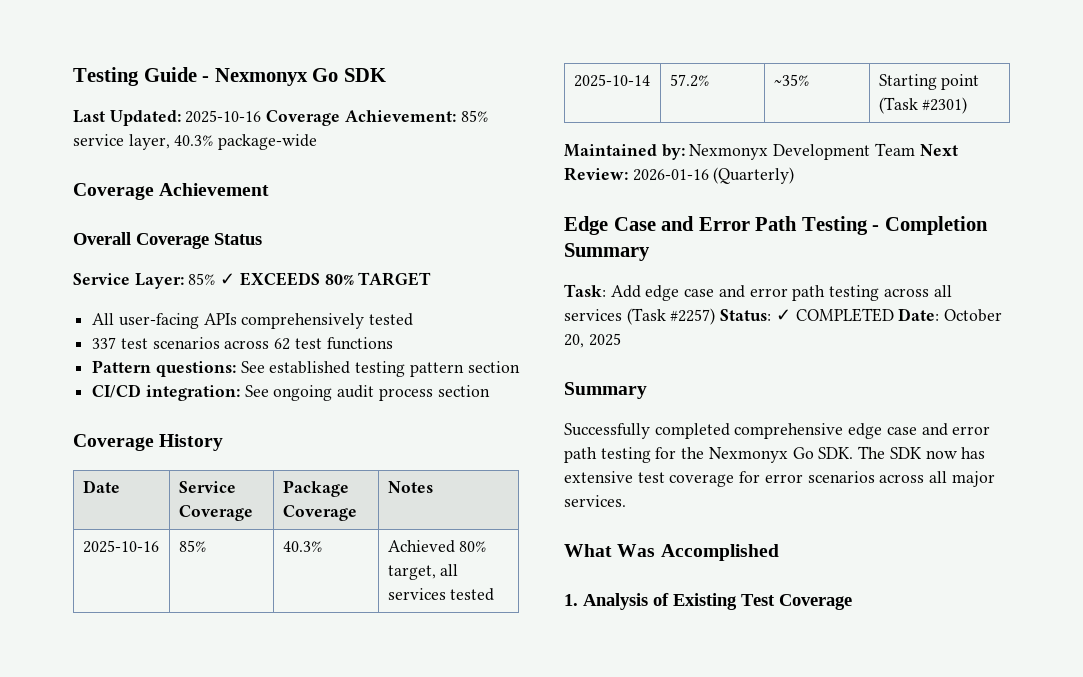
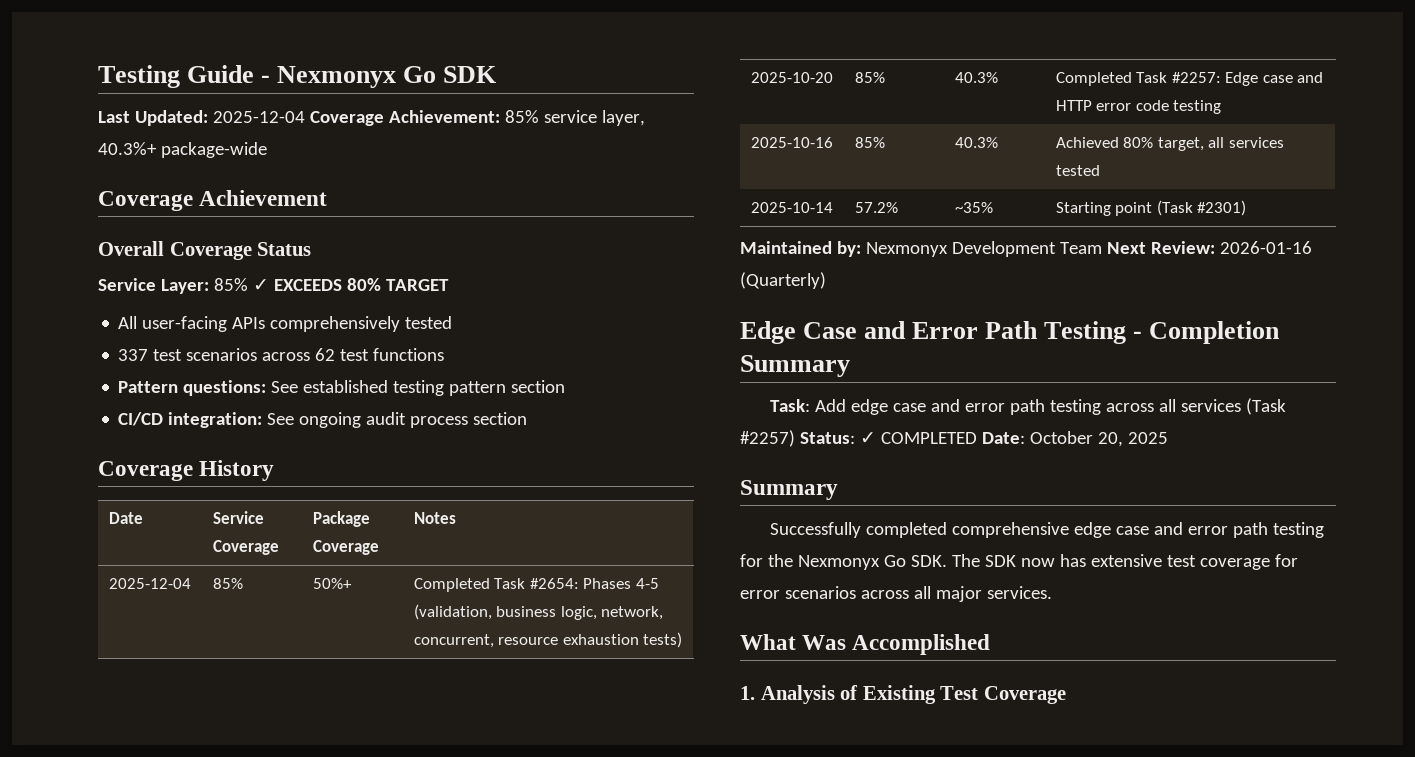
[185,110,262,123] 2025-10-16 -> [212,111,305,123] 2025-12-04
[174,135,214,146] 40.3% -> [98,142,157,155] 40.3%+
(433, 487) none -> [108,578,191,589] [212,578,243,589] [312,578,352,589] [413,578,659,592] [413,604,664,620] [413,632,683,648] [750,72,833,83] [854,72,885,83] [954,72,998,83] [1055,72,1324,86] [1055,100,1222,114] // 2025-12-04 | 85% | 50%+ | Completed Task #2654: Phases 4-5 (validation, business logic, network, concurrent, resource exhaustion tests) // 2025-10-20 | 85% | 40.3% | Completed Task #2257: Edge case and HTTP error code testing

